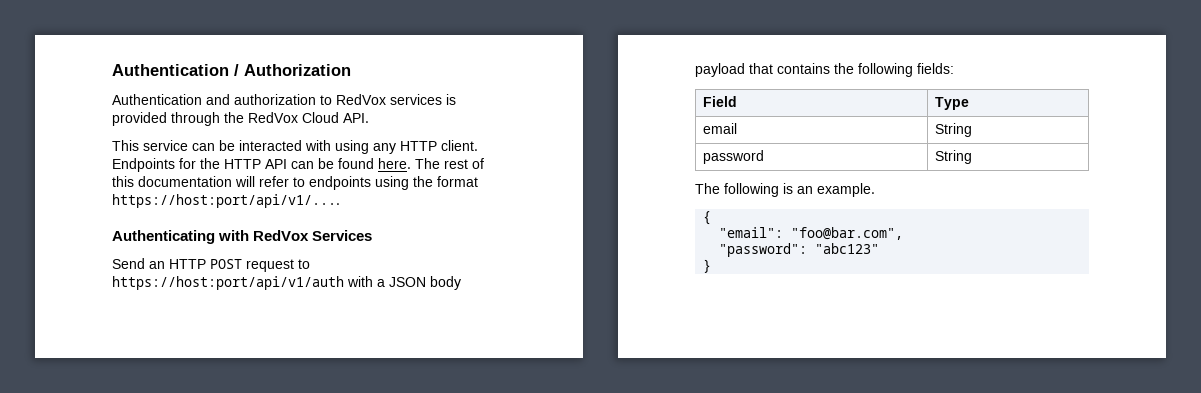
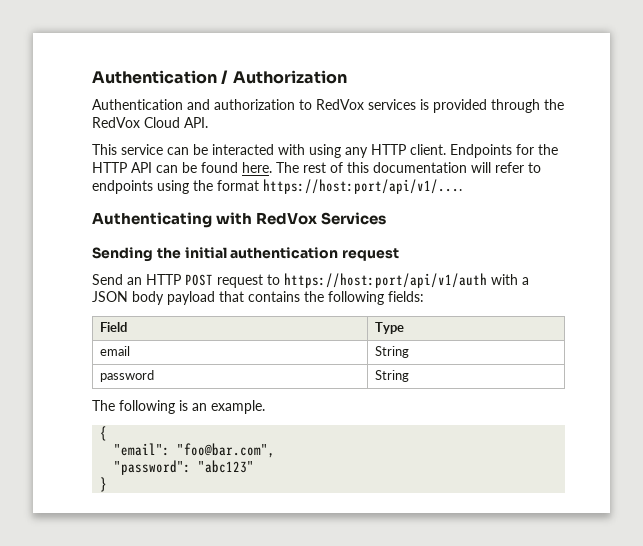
(373, 235) none -> [92,247,400,262] // Sending the initial authentication request

